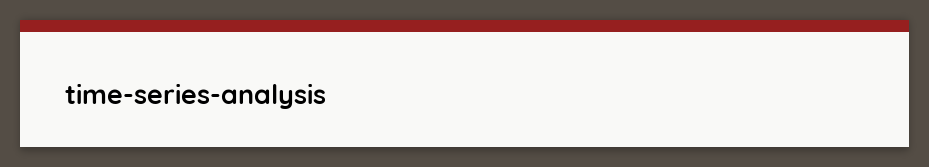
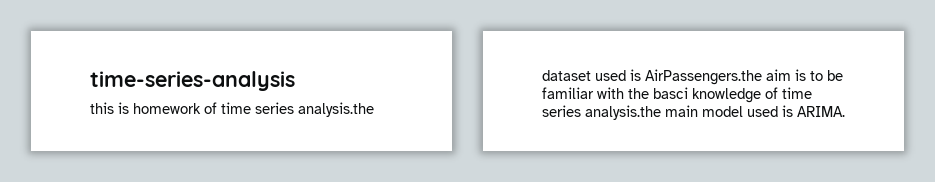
(326, 96) none -> [90,102,374,117] [542,69,843,85] [542,87,812,103] [542,105,845,120] // this is homework of time series analysis.the dataset used is AirPassengers.the aim is to be familiar with the basci knowledge of time series analysis.the main model used is ARIMA.

